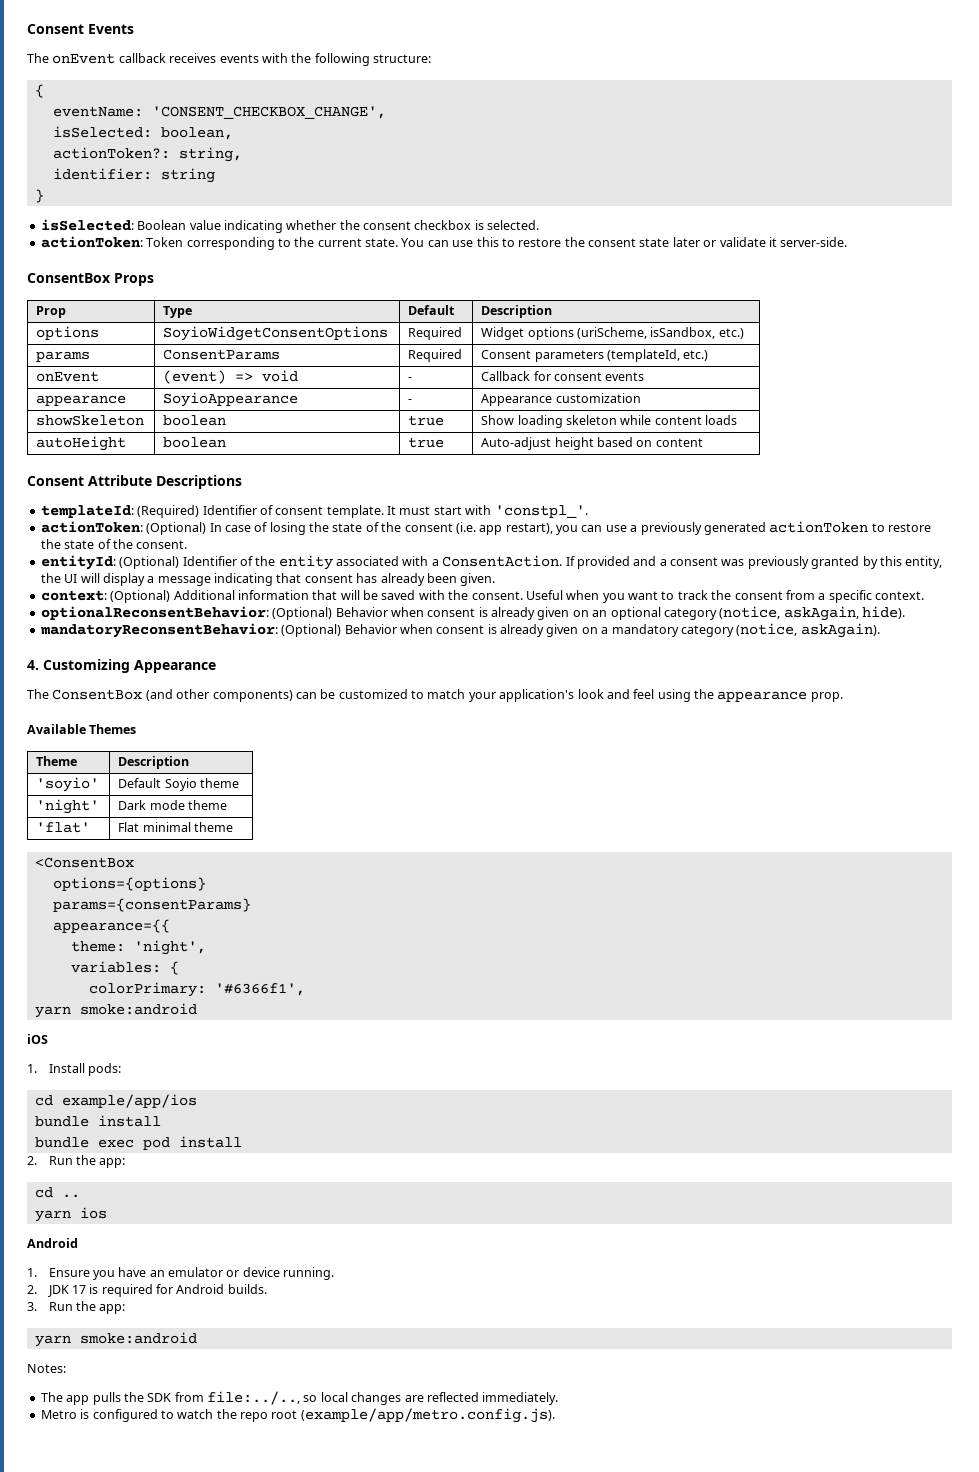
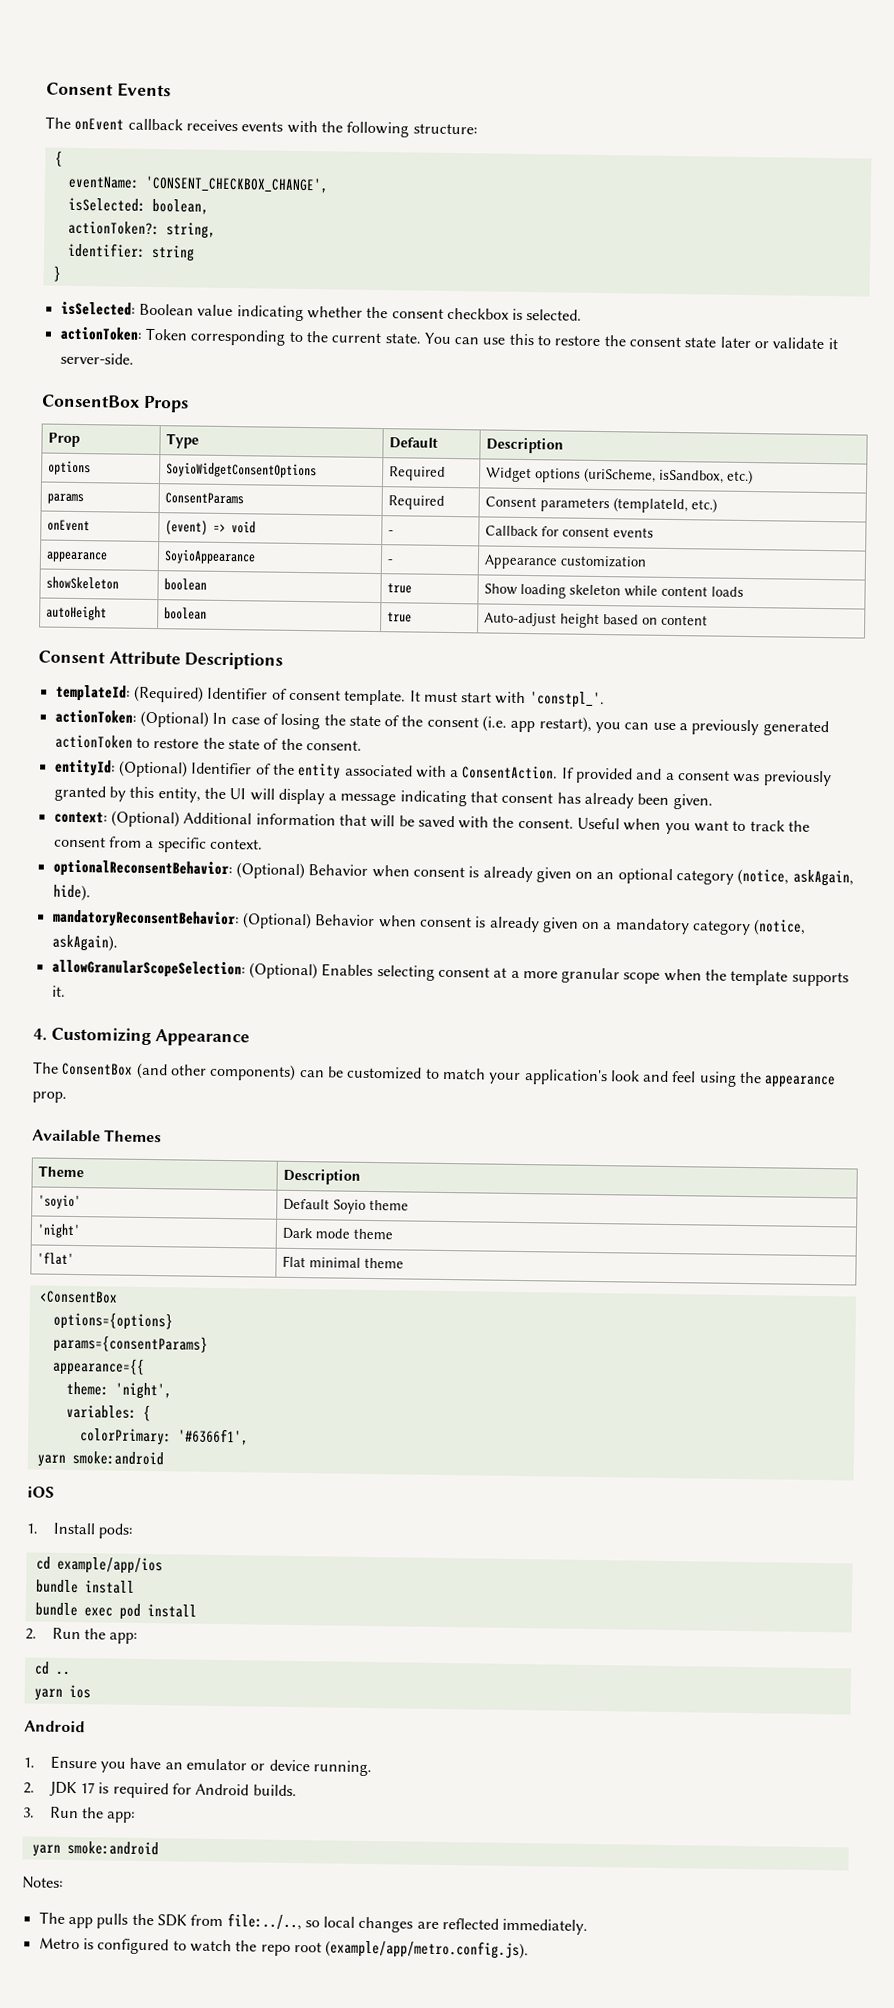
(880, 630) none -> [51,959,849,987] [51,985,66,997] // allowGranularScopeSelection: (Optional) Enables selecting consent at a more granular scope when the template supports it.

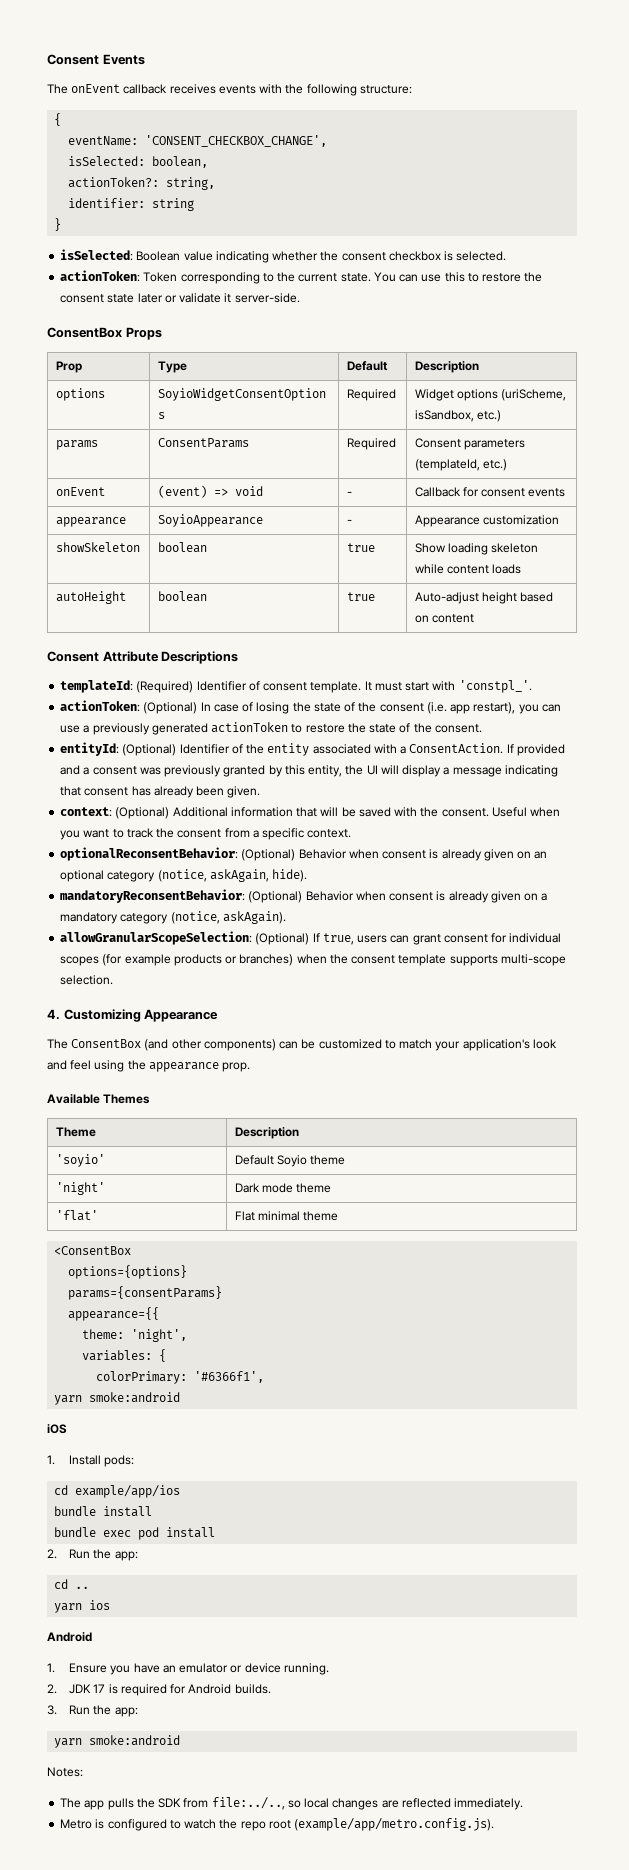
[321,963,661,984] Enables selecting consent at a more granular scope -> [312,933,562,945] [60,954,294,966] If true, users can grant consent for individual scopes (for example products or branches)
(728, 975) none -> [351,955,396,964] consent
[51,985,66,997] it. -> [500,954,566,966] [60,975,114,985] multi-scope selection.

